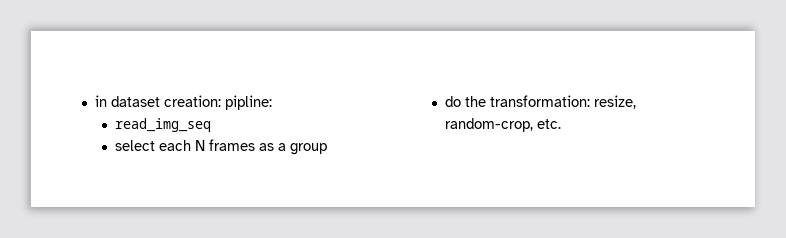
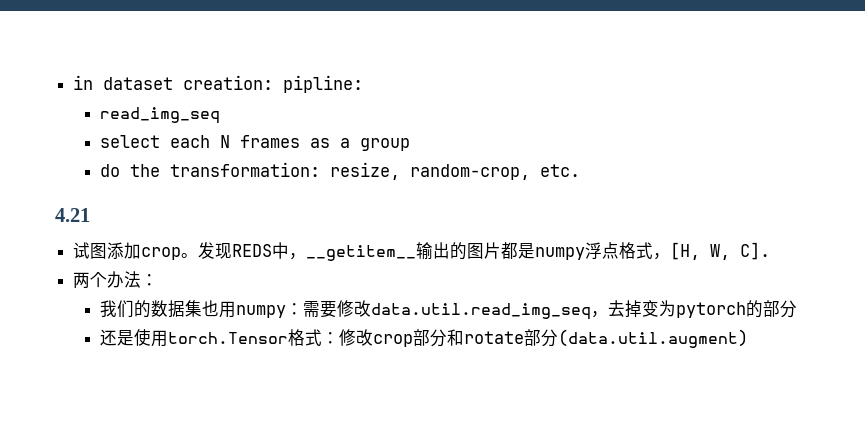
(561, 124) none -> [55,208,90,222] [73,242,771,261] [73,271,159,288] [100,300,798,320] [100,329,749,348] // 4.21 // 试图添加crop。发现REDS中，__getitem__输出的图片都是numpy浮点格式，[H, W, C]. // 两个办法： // 我们的数据集也用numpy：需要修改data.util.read_img_seq，去掉变为pytorch的部分 // 还是使用torch.Tensor格式：修改crop部分和rotate部分(data.util.augment)

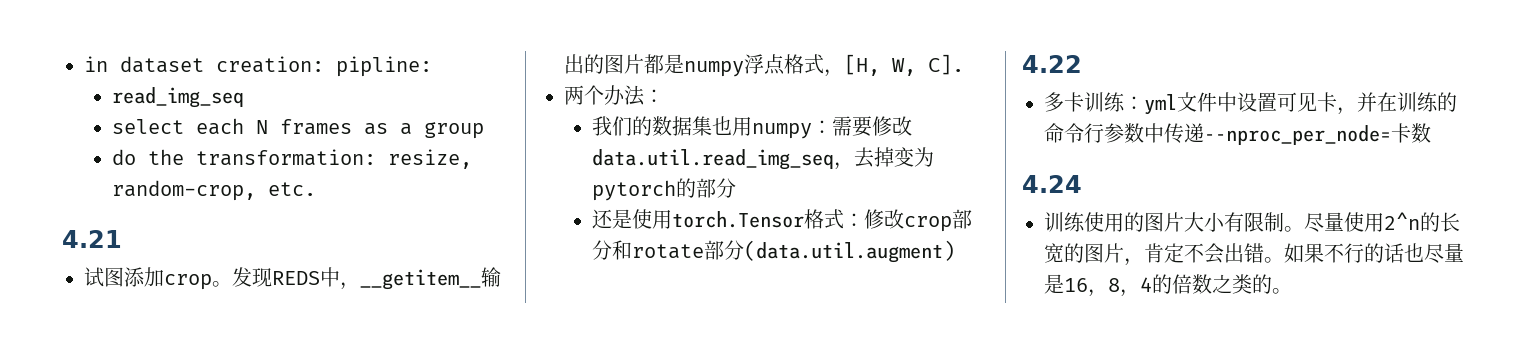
(749, 338) none -> [1022,55,1082,73] [1044,92,1457,115] [1044,123,1431,145] [1022,175,1082,193] [1044,212,1460,233] [1044,243,1464,266] [1044,274,1292,297] // 4.22 // 多卡训练：yml文件中设置可见卡，并在训练的命令行参数中传递--nproc_per_node=卡数 // 4.24 // 训练使用的图片大小有限制。尽量使用2^n的长宽的图片，肯定不会出错。如果不行的话也尽量是16，8，4的倍数之类的。

